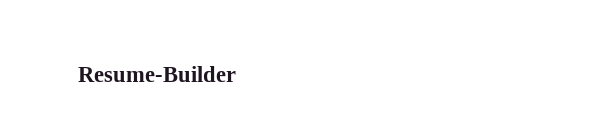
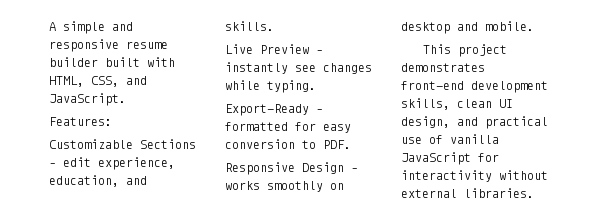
[78,66,236,82] Resume-Builder -> [49,21,133,34] [49,39,168,52] [49,57,175,67] [49,76,147,87] [49,93,126,106] [49,117,112,126] [49,139,196,149] [49,157,175,170] [49,175,147,187] [225,21,274,31] [225,44,323,54] [225,62,372,74] [225,80,316,93] [225,104,323,116] [225,122,351,133] [225,139,351,149] [225,162,358,175] [225,181,344,192] [401,21,534,34] [423,44,508,57] [401,63,485,72] [401,81,548,93] [401,98,513,110] [401,116,548,129] [401,134,499,144] [401,152,499,165] [401,170,548,182] [401,188,534,198] A simple and responsive resume builder built with HTML, CSS, and JavaScript. // Features: // Customizable Sections – edit experience, education, and skills. // Live Preview – instantly see changes while typing. // Export-Ready – formatted for easy conversion to PDF. // Responsive Design – works smoothly on desktop and mobile. // This project demonstrates front-end development skills, clean UI design, and practical use of vanilla JavaScript for interactivity without external libraries.

